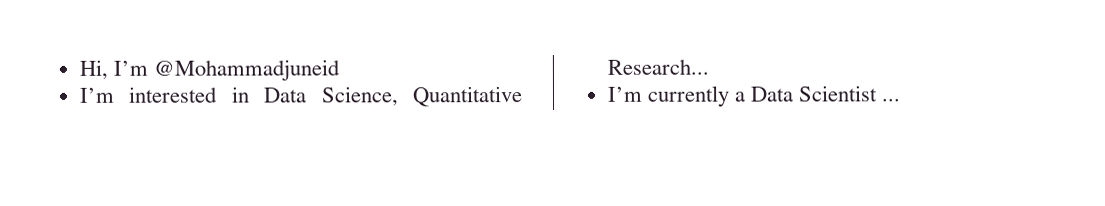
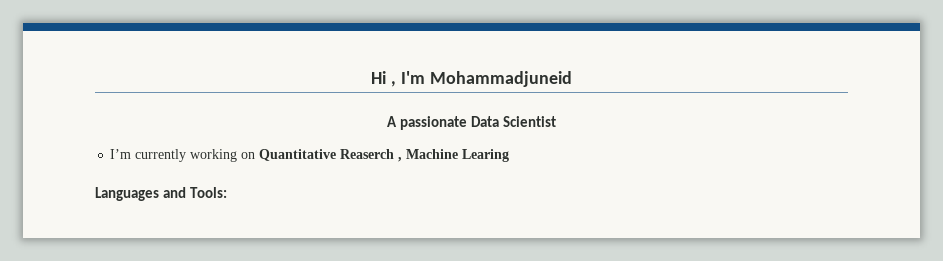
[78,59,340,81] [78,86,523,108] [606,58,709,75] [606,85,901,107] Hi, I’m @Mohammadjuneid // I’m interested in Data Science, Quantitative Research... // I’m currently a Data Scientist ... -> [371,71,572,87] [386,116,557,130] [110,149,510,162] [95,187,228,201] Hi , I'm Mohammadjuneid // A passionate Data Scientist // I’m currently working on Quantitative Reaserch , Machine Learing // Languages and Tools:

